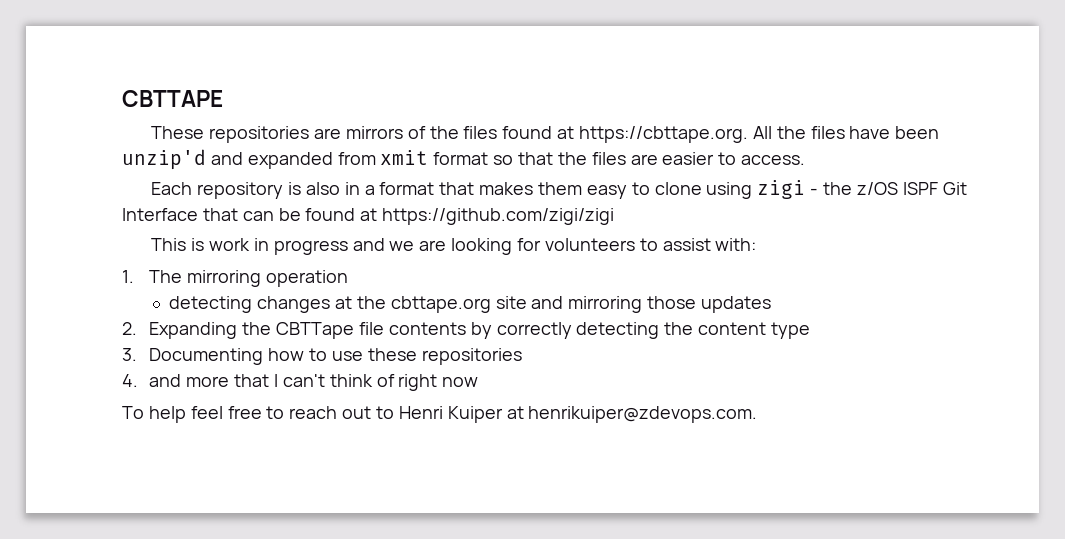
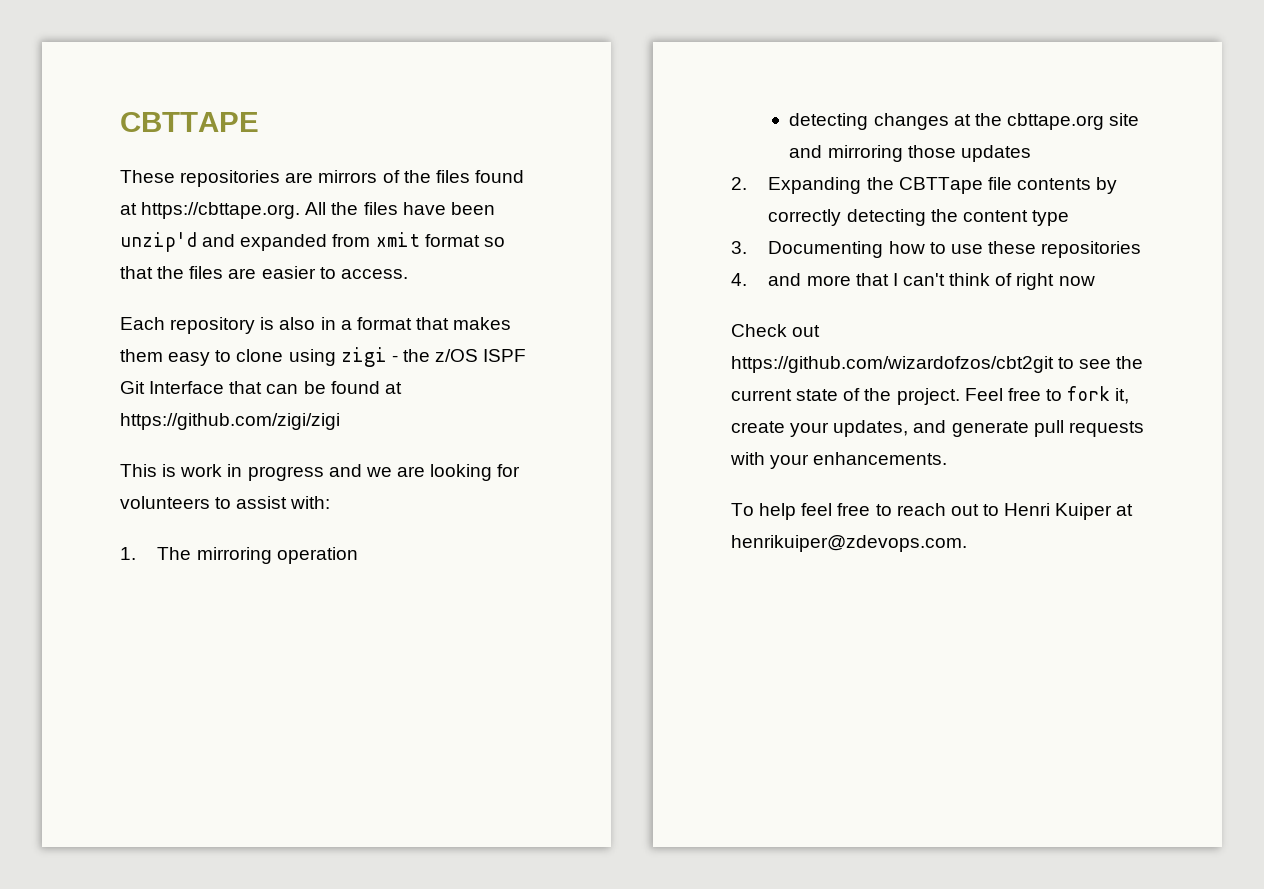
(479, 382) none -> [731,324,821,337] [731,356,1144,373] [731,386,1130,405] [731,420,1144,437] [730,452,948,469] // Check out https://github.com/wizardofzos/cbt2git to see the current state of the project. Feel free to fork it, create your updates, and generate pull requests with your enhancements.

